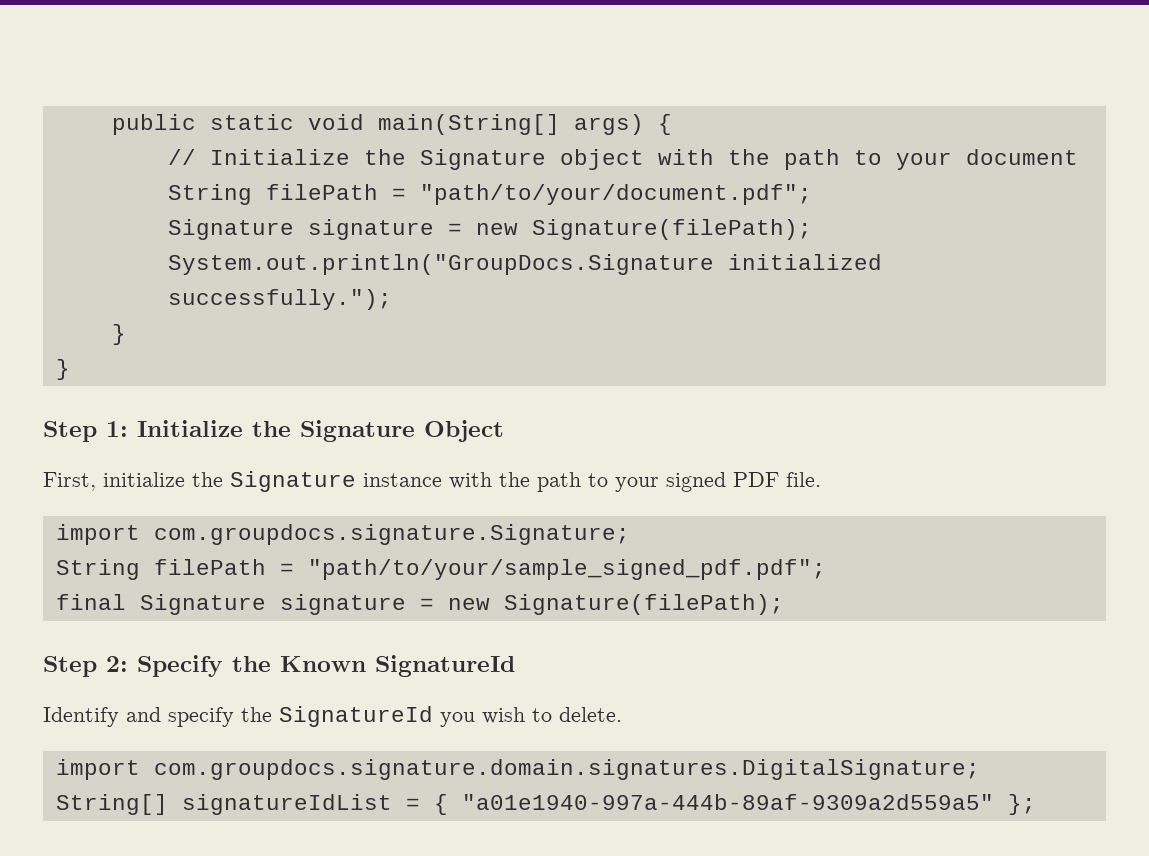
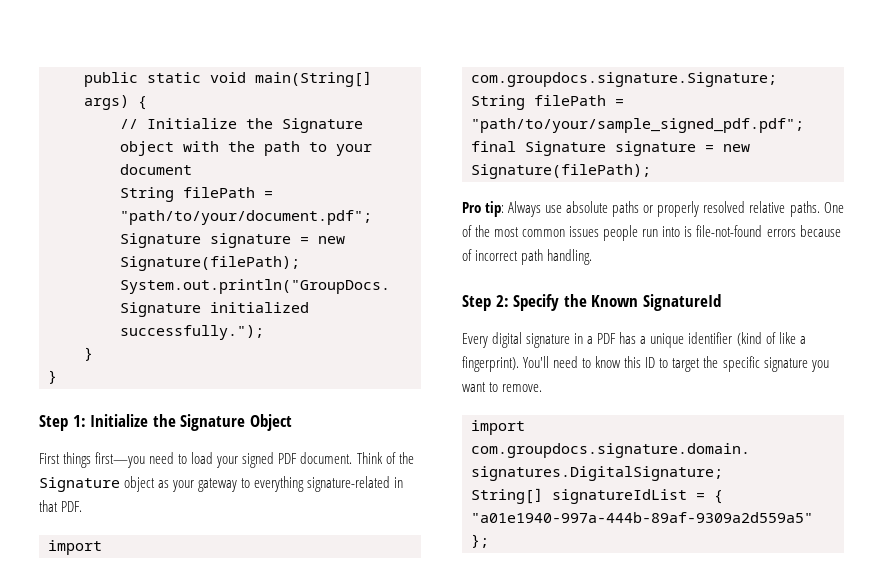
[43,471,821,492] First, initialize the Signature instance with the path to your signed PDF file. -> [39,452,414,468] [39,476,404,492] [39,500,83,512] First things first—you need to load your signed PDF document. Think of the Signature object as your gateway to everything signature-related in that PDF.
(784, 604) none -> [462,201,844,217] [462,225,841,241] [462,249,593,265] // Pro tip: Always use absolute paths or properly resolved relative paths. One of the most common issues people run into is file-not-found errors because of incorrect path handling.
[43,706,622,727] Identify and specify the SignatureId you wish to delete. -> [462,332,806,348] [462,356,829,372] [462,382,543,392] Every digital signature in a PDF has a unique identifier (kind of like a fingerprint). You'll need to know this ID to target the specific signature you want to remove.

